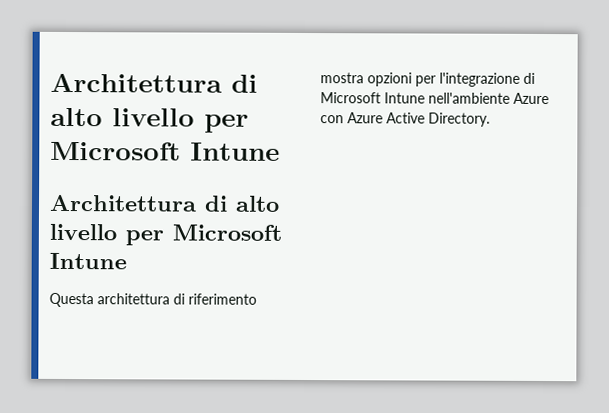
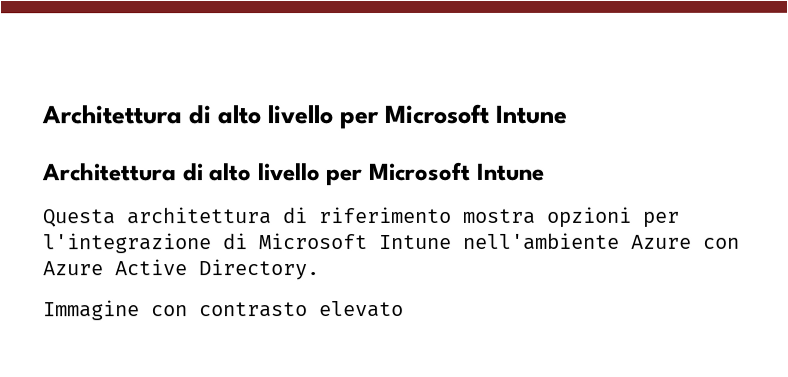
(490, 119) none -> [43,300,404,321] // Immagine con contrasto elevato

